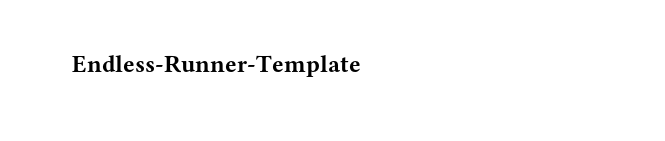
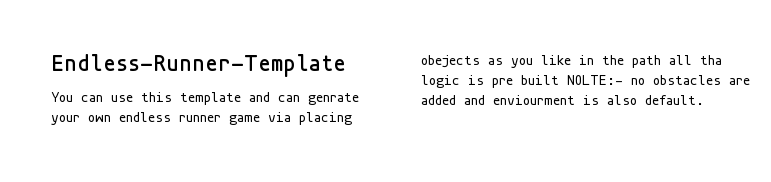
(361, 66) none -> [51,92,359,105] [51,112,352,125] [421,55,722,68] [421,75,750,88] [421,95,704,105] // You can use this template and can genrate your own endless runner game via placing obejects as you like in the path all tha logic is pre built NOLTE:- no obstacles are added and enviourment is also default.

